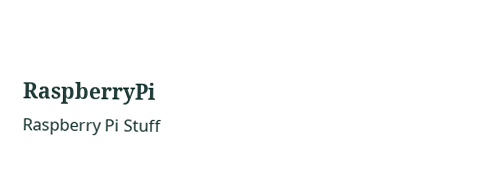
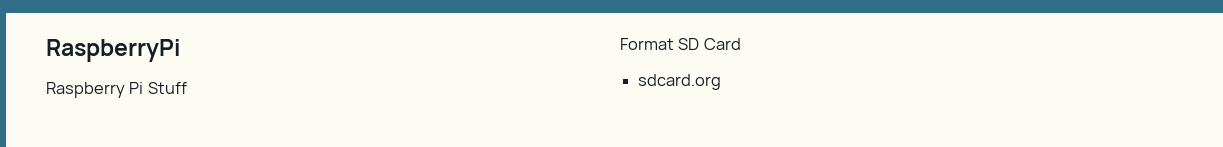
(162, 125) none -> [620,38,741,50] [638,74,722,90] // Format SD Card // sdcard.org

